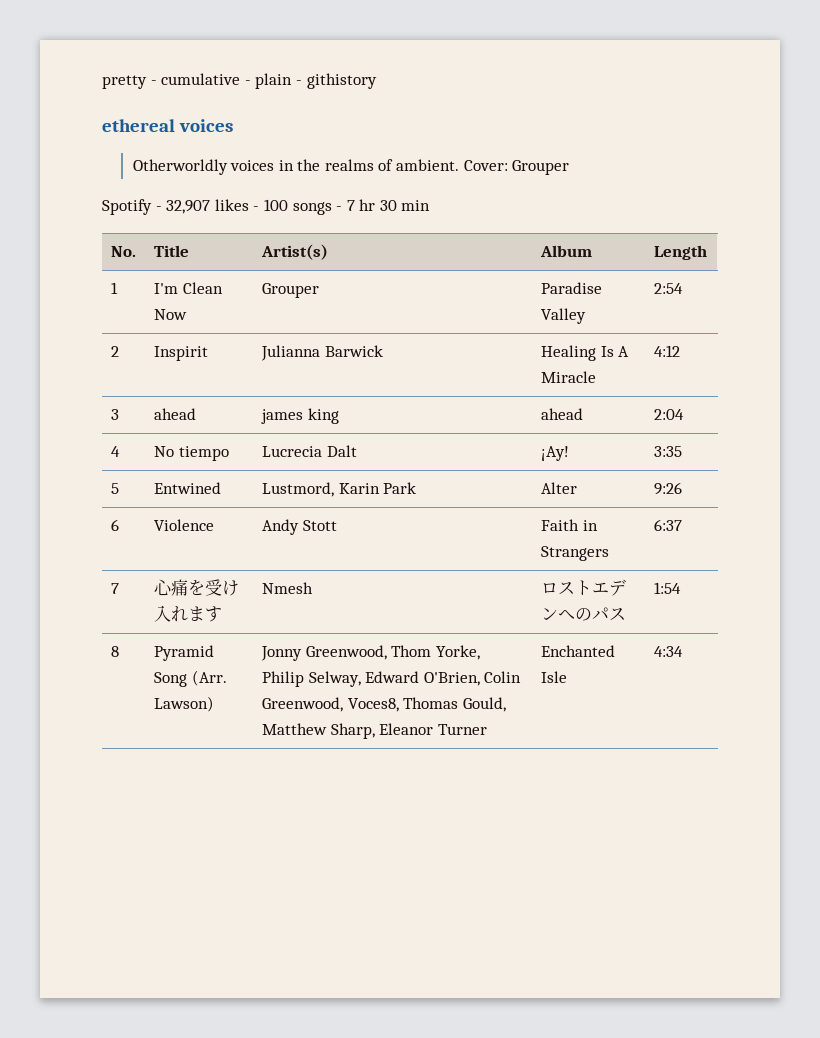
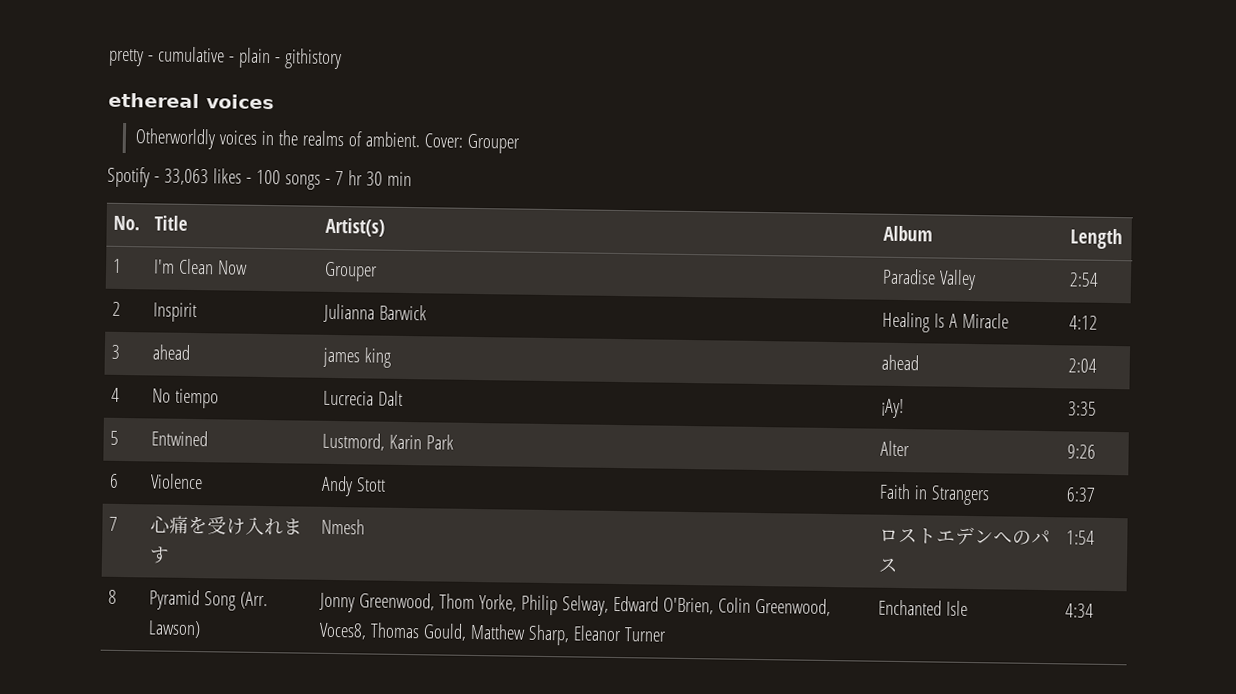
[166,200,211,214] 32,907 -> [163,168,209,186] 33,063

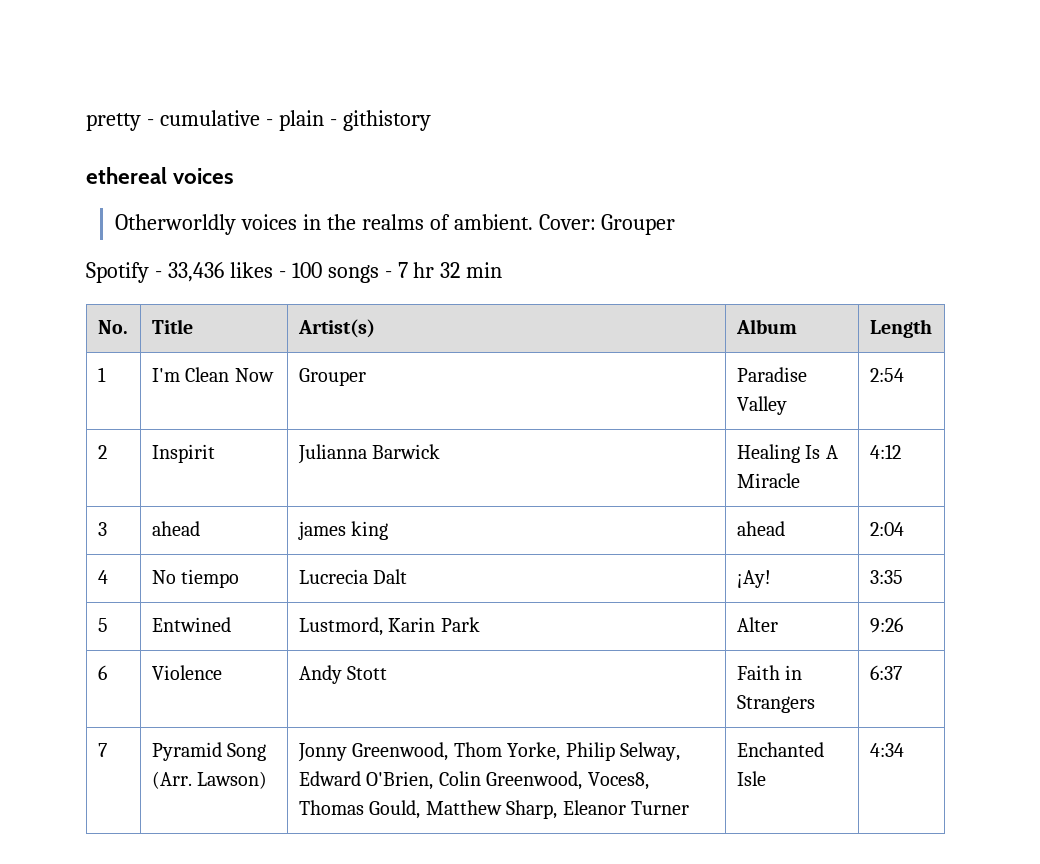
[163,168,209,186] 33,063 -> [167,262,224,282] 33,436
[365,171,383,186] 30 -> [440,262,461,278] 32
[150,515,304,536] [149,546,171,564] [321,518,366,535] [879,526,1052,546] [878,558,900,572] [1066,530,1096,545] [108,589,118,604] | 心痛を受け入れます | Nmesh | ロストエデンへのパス | 1:54 // 8 -> (107, 750) none

